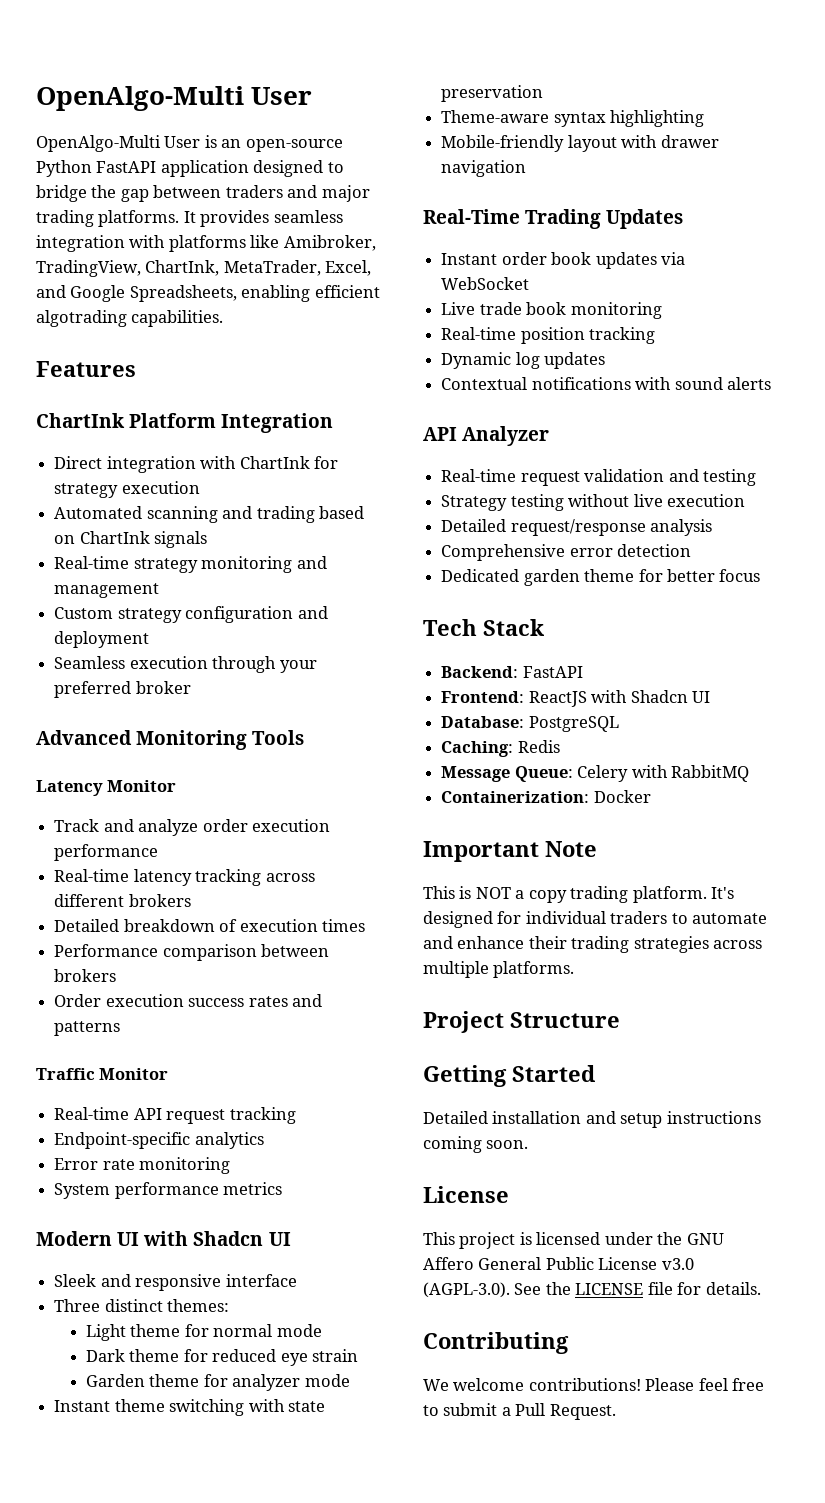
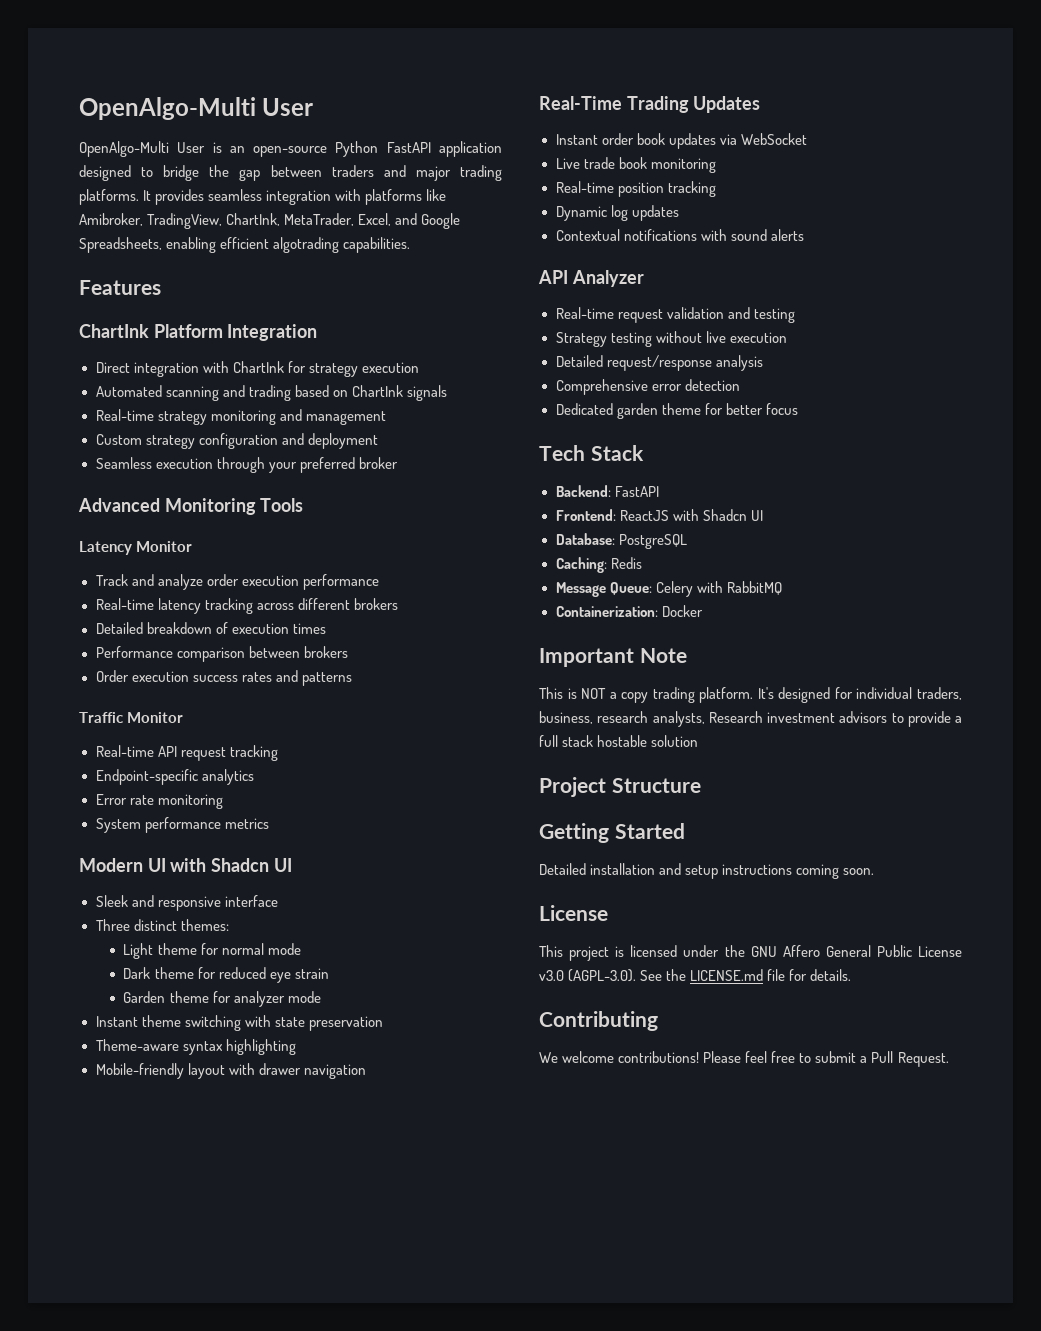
[610,911,768,924] [423,936,763,953] [423,961,575,978] traders to automate and enhance their trading strategies across multiple platforms. -> [917,687,962,700] [539,711,962,727] [539,735,699,747] traders, business, research analysts, Research investment advisors to provide a full stack hostable solution
[575,1283,644,1295] LICENSE -> [690,969,764,981] LICENSE.md

